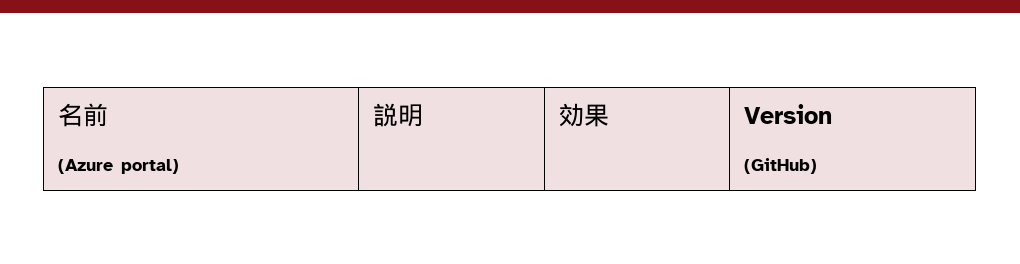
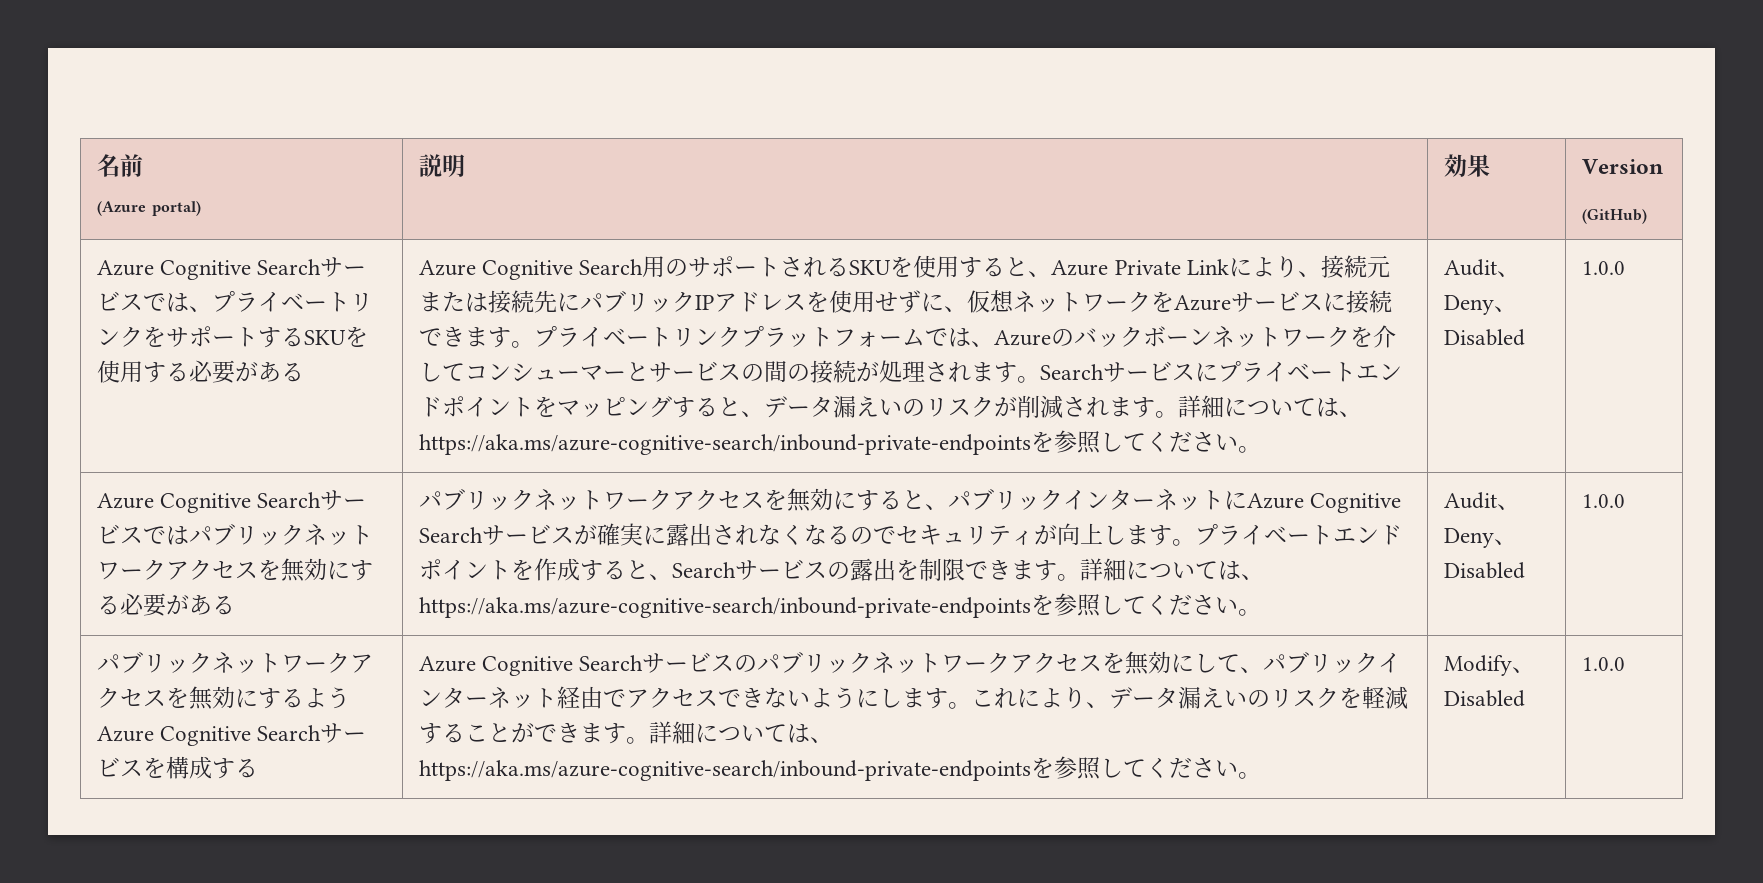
(818, 166) none -> [97,257,367,280] [97,291,374,312] [97,326,369,348] [97,360,305,384] [419,255,1390,280] [419,290,1393,313] [419,325,1397,348] [419,360,1403,383] [419,395,1363,418] [419,430,1262,455] [1444,259,1521,277] [1444,295,1518,315] [1444,329,1526,346] [1582,261,1626,275] [97,490,367,513] [97,524,374,545] [97,558,374,582] [97,593,236,617] [419,488,1402,513] [419,523,1403,546] [419,558,1265,581] [419,593,1262,618] [1444,492,1521,510] [1444,528,1518,548] [1444,562,1526,579] [1582,494,1626,508] [97,652,374,673] [97,686,351,710] [97,723,367,746] [97,756,259,779] [419,651,1402,676] [419,686,1409,709] [419,721,834,744] [419,756,1262,781] [1444,655,1536,676] [1444,690,1526,707] [1582,657,1626,671] // Azure Cognitive Searchサービスでは、プライベートリンクをサポートするSKUを使用する必要がある | Azure Cognitive Search用のサポートされるSKUを使用すると、Azure Private Linkにより、接続元または接続先にパブリックIPアドレスを使用せずに、仮想ネットワークをAzureサービスに接続できます。プライベートリンクプラットフォームでは、Azureのバックボーンネットワークを介してコンシューマーとサービスの間の接続が処理されます。Searchサービスにプライベートエンドポイントをマッピングすると、データ漏えいのリスクが削減されます。詳細については、https://aka.ms/azure-cognitive-search/inbound-private-endpointsを参照してください。 | Audit、Deny、Disabled | 1.0.0 // Azure Cognitive Searchサービスではパブリックネットワークアクセスを無効にする必要がある | パブリックネットワークアクセスを無効にすると、パブリックインターネットにAzure Cognitive Searchサービスが確実に露出されなくなるのでセキュリティが向上します。プライベートエンドポイントを作成すると、Searchサービスの露出を制限できます。詳細については、https://aka.ms/azure-cognitive-search/inbound-private-endpointsを参照してください。 | Audit、Deny、Disabled | 1.0.0 // パブリックネットワークアクセスを無効にするようAzure Cognitive Searchサービスを構成する | Azure Cognitive Searchサービスのパブリックネットワークアクセスを無効にして、パブリックインターネット経由でアクセスできないようにします。これにより、データ漏えいのリスクを軽減することができます。詳細については、https://aka.ms/azure-cognitive-search/inbound-private-endpointsを参照してください。 | Modify、Disabled | 1.0.0

